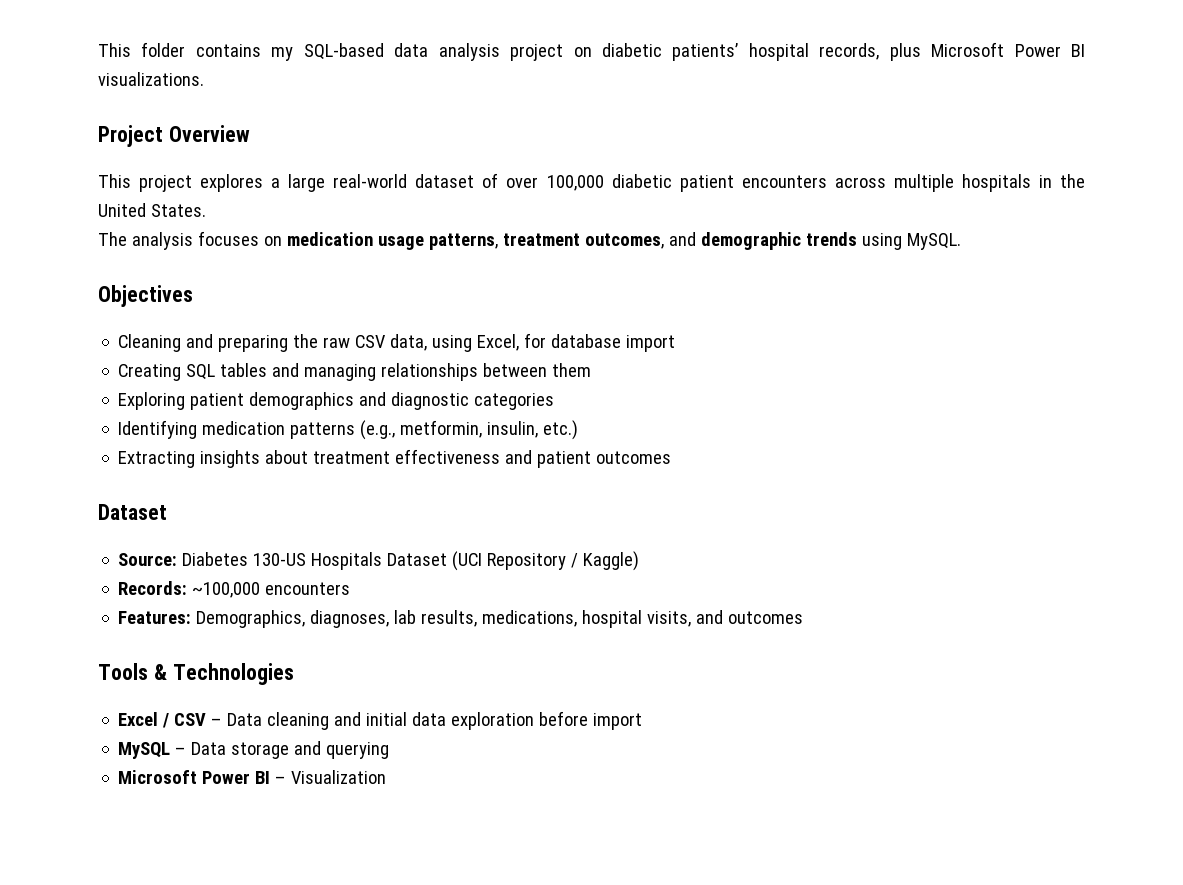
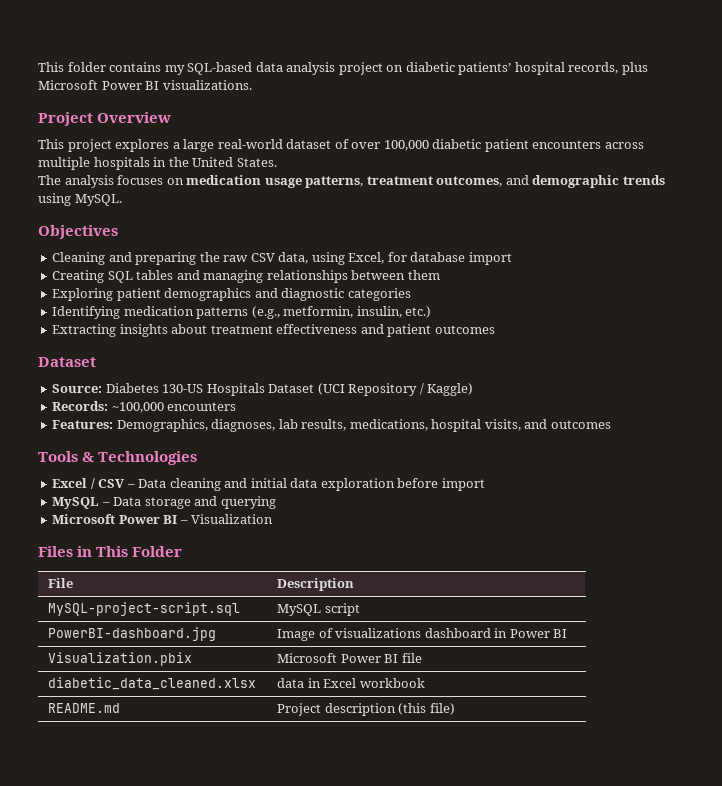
(387, 777) none -> [38,546,183,557] [48,578,74,588] [277,578,355,591] [48,602,241,616] [277,603,360,616] [48,627,217,641] [277,628,568,641] [48,652,193,666] [277,653,422,663] [48,677,257,690] [277,678,425,688] [48,703,121,713] [277,703,455,716] // Files in This Folder // File | Description // MySQL-project-script.sql | MySQL script // PowerBI-dashboard.jpg | Image of visualizations dashboard in Power BI // Visualization.pbix | Microsoft Power BI file // diabetic_data_cleaned.xlsx | data in Excel workbook // README.md | Project description (this file)

